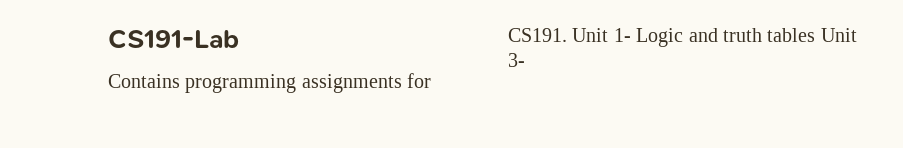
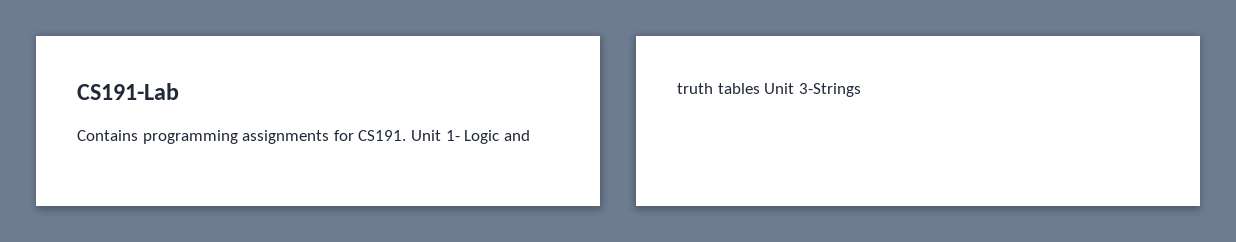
[508,53,525,67] 3- -> [798,83,861,97] 3-Strings

